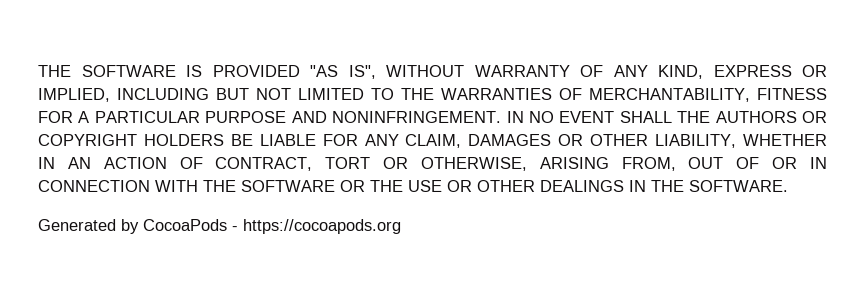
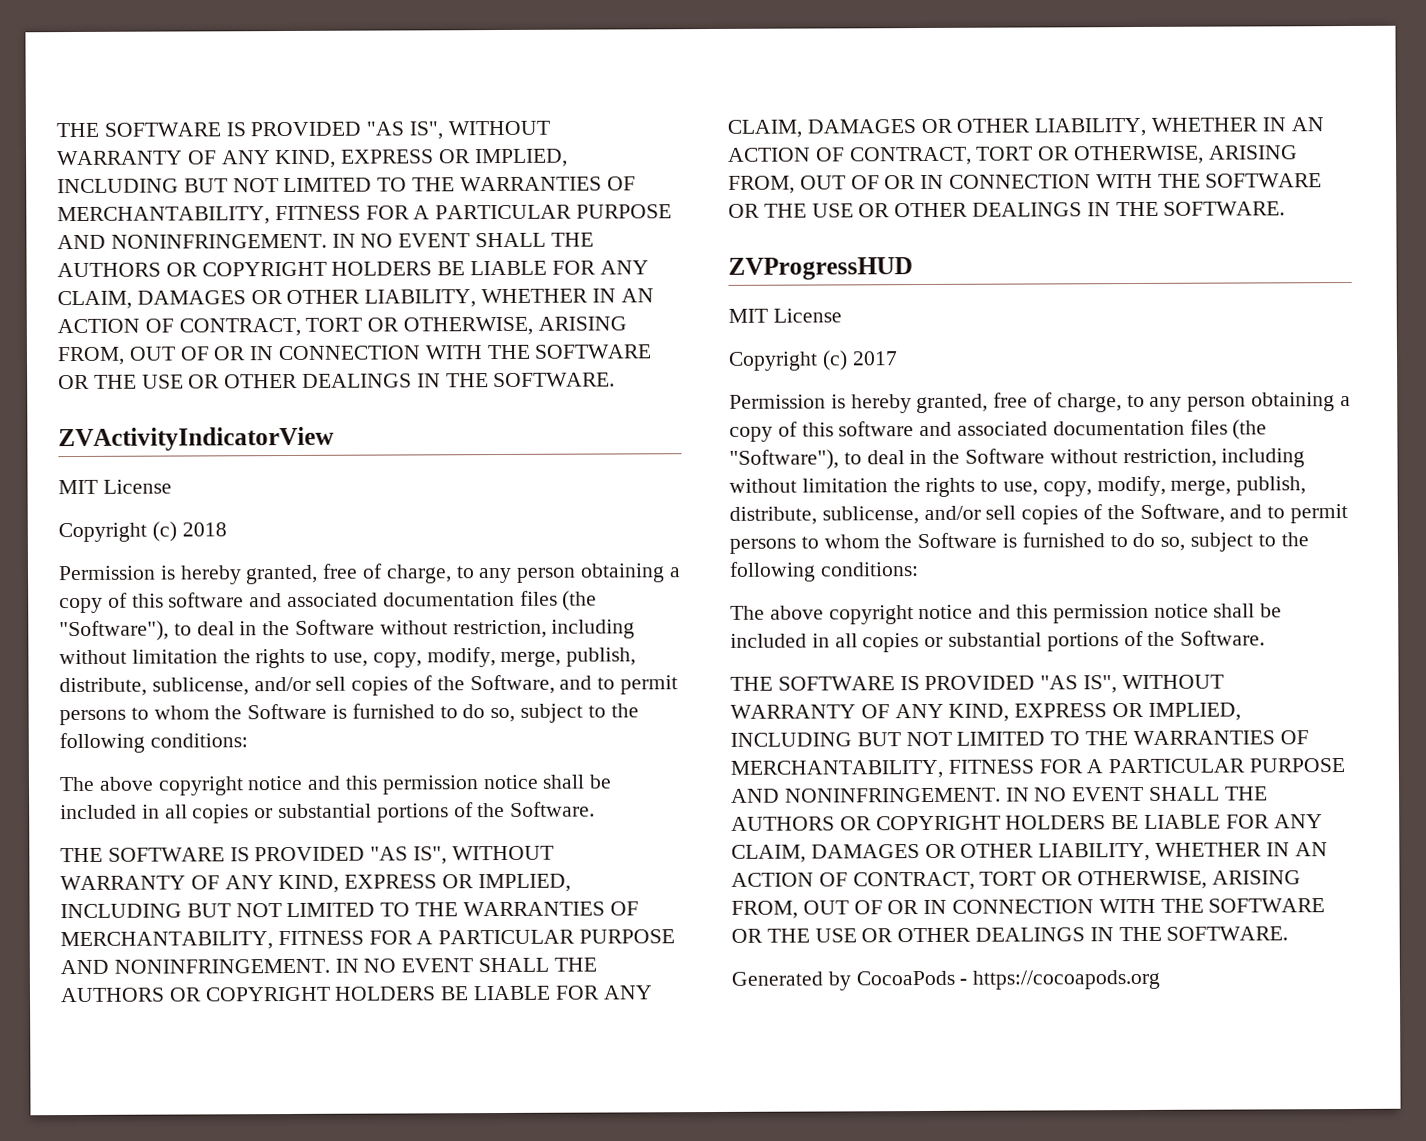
(788, 186) none -> [58,426,334,452] [58,479,172,495] [58,521,227,543] [58,563,681,585] [59,590,598,614] [59,619,636,642] [59,647,637,669] [59,674,679,697] [59,703,639,726] [59,732,248,754] [59,774,613,796] [60,801,596,824] [60,845,554,865] [60,873,571,894] [60,901,639,919] [60,929,676,951] [60,957,597,975] [60,985,653,1003] [727,117,1324,138] [728,145,1298,166] [728,173,1323,194] [728,201,1286,218] [728,257,913,280] [728,308,842,323] [728,350,898,371] [729,392,1351,414] [729,419,1268,442] [729,448,1306,470] [729,475,1307,497] [729,503,1349,525] [729,532,1309,554] [729,561,919,582] [730,603,1283,625] [730,630,1266,653] [730,674,1224,694] [730,702,1241,722] [730,730,1309,747] [730,758,1346,779] [731,786,1268,803] [731,814,1323,831] [731,842,1328,863] [731,870,1301,891] [731,898,1326,919] [731,926,1289,943] // ZVActivityIndicatorView // MIT License // Copyright (c) 2018 // Permission is hereby granted, free of charge, to any person obtaining a copy of this software and associated documentation files (the "Software"), to deal in the Software without restriction, including without limitation the rights to use, copy, modify, merge, publish, distribute, sublicense, and/or sell copies of the Software, and to permit persons to whom the Software is furnished to do so, subject to the following conditions: // The above copyright notice and this permission notice shall be included in all copies or substantial portions of the Software. // THE SOFTWARE IS PROVIDED "AS IS", WITHOUT WARRANTY OF ANY KIND, EXPRESS OR IMPLIED, INCLUDING BUT NOT LIMITED TO THE WARRANTIES OF MERCHANTABILITY, FITNESS FOR A PARTICULAR PURPOSE AND NONINFRINGEMENT. IN NO EVENT SHALL THE AUTHORS OR COPYRIGHT HOLDERS BE LIABLE FOR ANY CLAIM, DAMAGES OR OTHER LIABILITY, WHETHER IN AN ACTION OF CONTRACT, TORT OR OTHERWISE, ARISING FROM, OUT OF OR IN CONNECTION WITH THE SOFTWARE OR THE USE OR OTHER DEALINGS IN THE SOFTWARE. // ZVProgressHUD // MIT License // Copyright (c) 2017 // Permission is hereby granted, free of charge, to any person obtaining a copy of this software and associated documentation files (the "Software"), to deal in the Software without restriction, including without limitation the rights to use, copy, modify, merge, publish, distribute, sublicense, and/or sell copies of the Software, and to permit persons to whom the Software is furnished to do so, subject to the following conditions: // The above copyright notice and this permission notice shall be included in all copies or substantial portions of the Software. // THE SOFTWARE IS PROVIDED "AS IS", WITHOUT WARRANTY OF ANY KIND, EXPRESS OR IMPLIED, INCLUDING BUT NOT LIMITED TO THE WARRANTIES OF MERCHANTABILITY, FITNESS FOR A PARTICULAR PURPOSE AND NONINFRINGEMENT. IN NO EVENT SHALL THE AUTHORS OR COPYRIGHT HOLDERS BE LIABLE FOR ANY CLAIM, DAMAGES OR OTHER LIABILITY, WHETHER IN AN ACTION OF CONTRACT, TORT OR OTHERWISE, ARISING FROM, OUT OF OR IN CONNECTION WITH THE SOFTWARE OR THE USE OR OTHER DEALINGS IN THE SOFTWARE.

